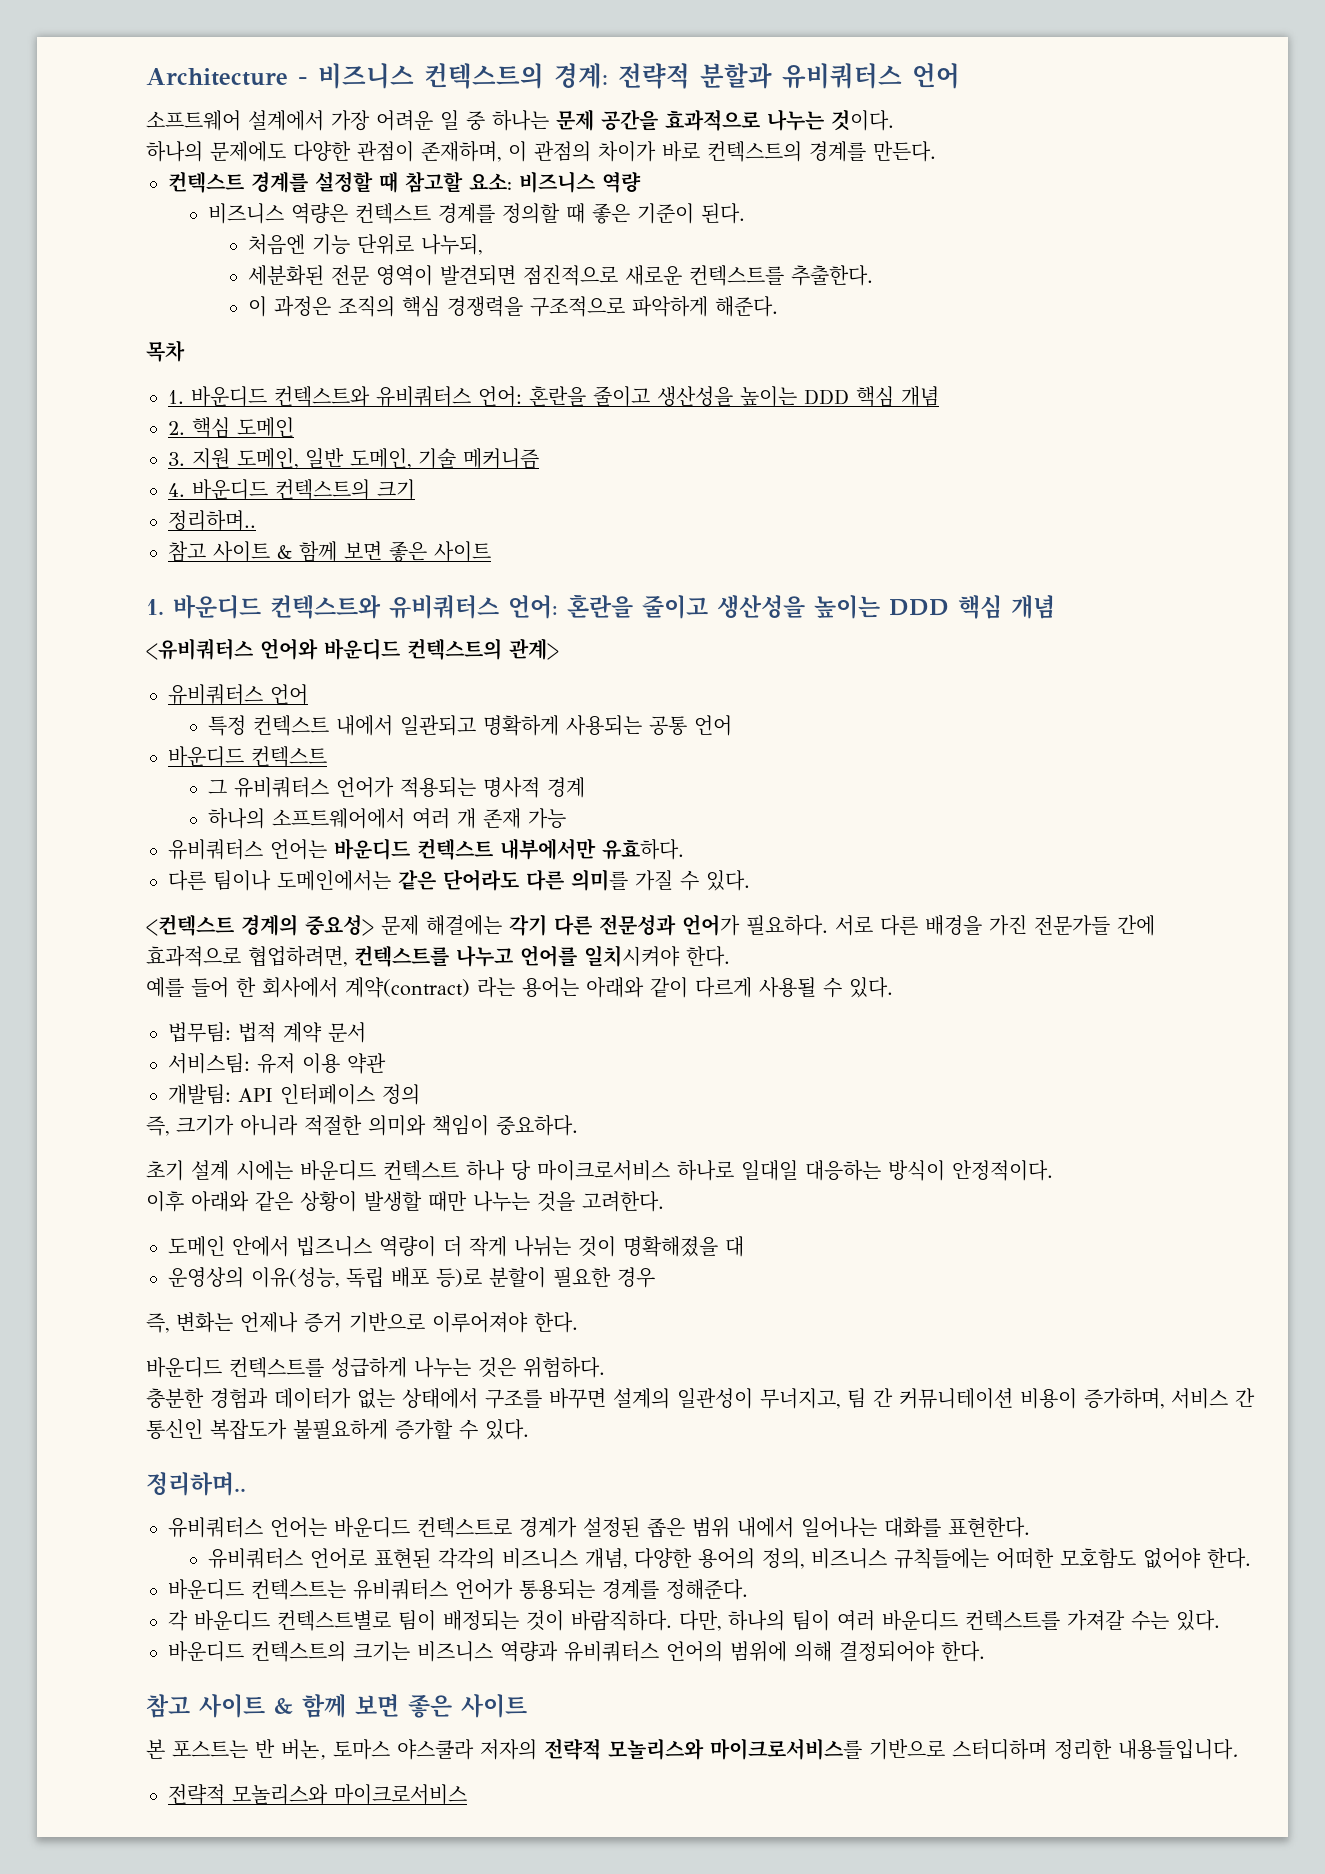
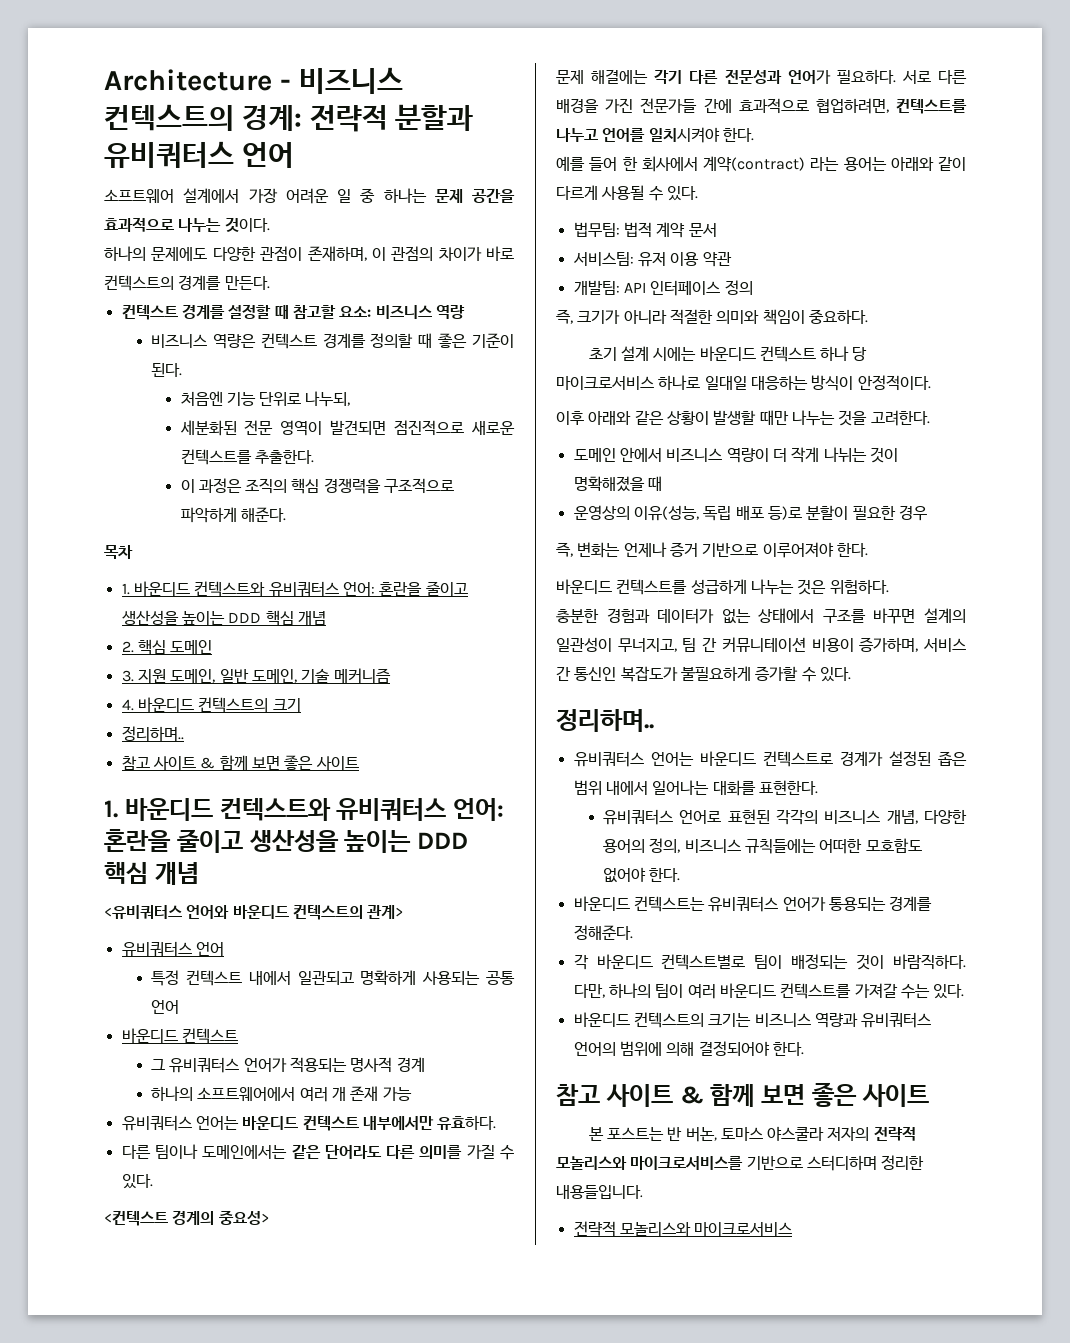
(374, 925) none -> (269, 1217) //
[296,1236,372,1257] 빕즈니스 -> [666,448,723,462] 비즈니스
[725,1236,744,1257] 대 -> [647,476,662,491] 때

